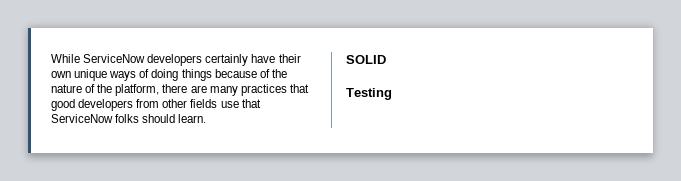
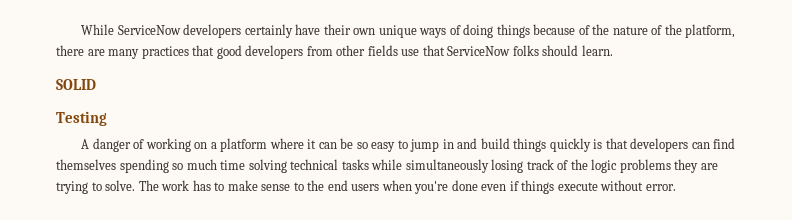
(392, 94) none -> [81,138,736,152] [56,159,718,173] [56,180,676,194] // A danger of working on a platform where it can be so easy to jump in and build things quickly is that developers can find themselves spending so much time solving technical tasks while simultaneously losing track of the logic problems they are trying to solve. The work has to make sense to the end users when you're done even if things execute without error.

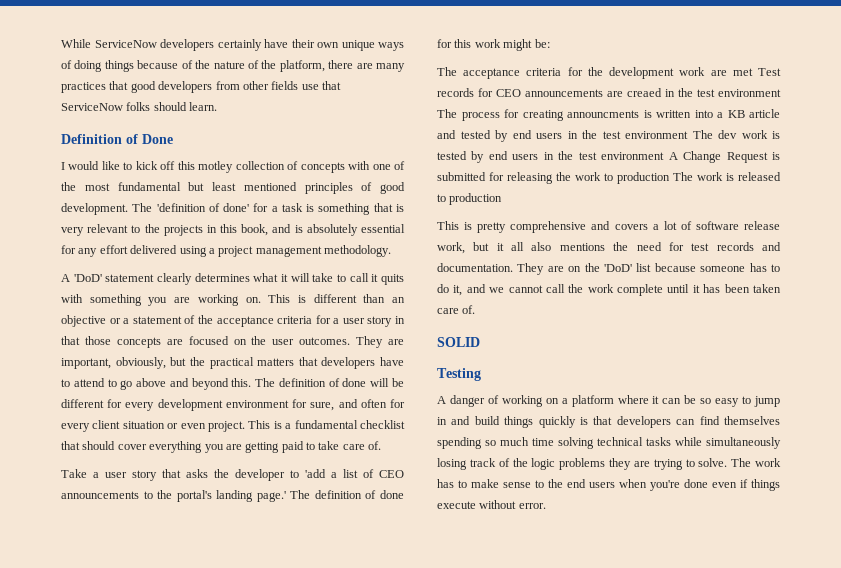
(613, 50) none -> [61,134,173,144] [61,161,405,173] [61,182,405,194] [61,203,404,215] [61,224,406,236] [61,245,391,257] [61,273,404,285] [61,294,405,306] [61,315,405,327] [61,336,404,348] [61,357,404,369] [61,378,404,390] [61,399,406,411] [61,420,405,432] [61,441,382,453] [61,469,404,481] [61,490,404,502] [437,39,550,51] [437,67,781,79] [437,88,781,97] [437,109,780,121] [437,130,780,142] [437,151,780,163] [437,172,781,184] [437,193,503,205] [437,221,780,233] [437,242,781,254] [437,263,780,275] [437,284,781,296] [437,305,476,314] // Definition of Done // I would like to kick off this motley collection of concepts with one of the most fundamental but least mentioned principles of good development. The 'definition of done' for a task is something that is very relevant to the projects in this book, and is absolutely essential for any effort delivered using a project management methodology. // A 'DoD' statement clearly determines what it will take to call it quits with something you are working on. This is different than an objective or a statement of the acceptance criteria for a user story in that those concepts are focused on the user outcomes. They are important, obviously, but the practical matters that developers have to attend to go above and beyond this. The definition of done will be different for every development environment for sure, and often for every client situation or even project. This is a fundamental checklist that should cover everything you are getting paid to take care of. // Take a user story that asks the developer to 'add a list of CEO announcements to the portal's landing page.' The definition of done for this work might be: // The acceptance criteria for the development work are met Test records for CEO announcements are creaed in the test environment The process for creating announcments is written into a KB article and tested by end users in the test environment The dev work is tested by end users in the test environment A Change Request is submitted for releasing the work to production The work is released to production // This is pretty comprehensive and covers a lot of software release work, but it all also mentions the need for test records and documentation. They are on the 'DoD' list because someone has to do it, and we cannot call the work complete until it has been taken care of.

